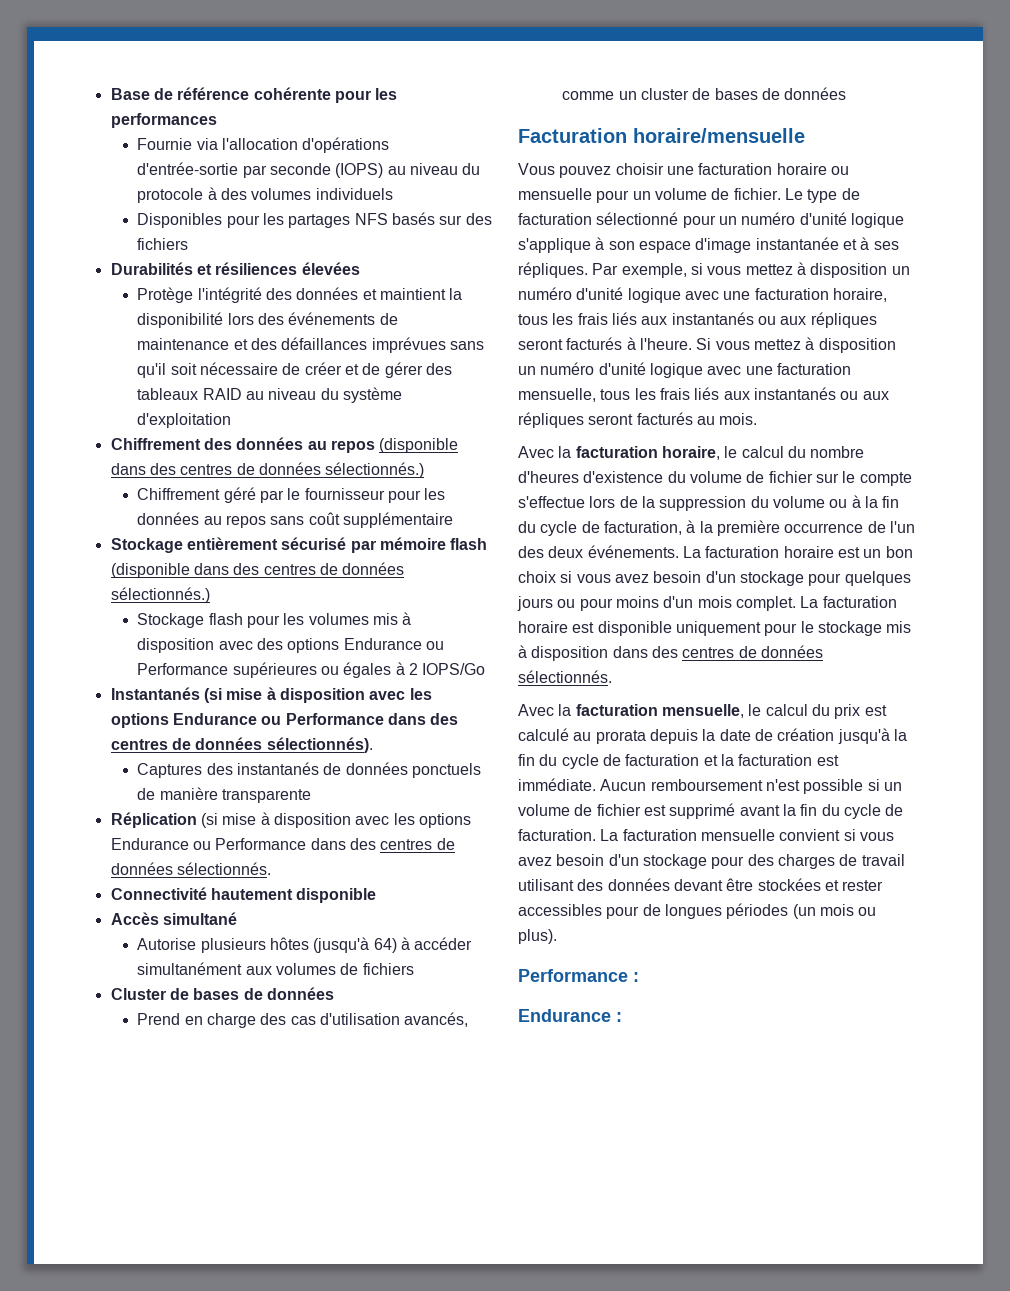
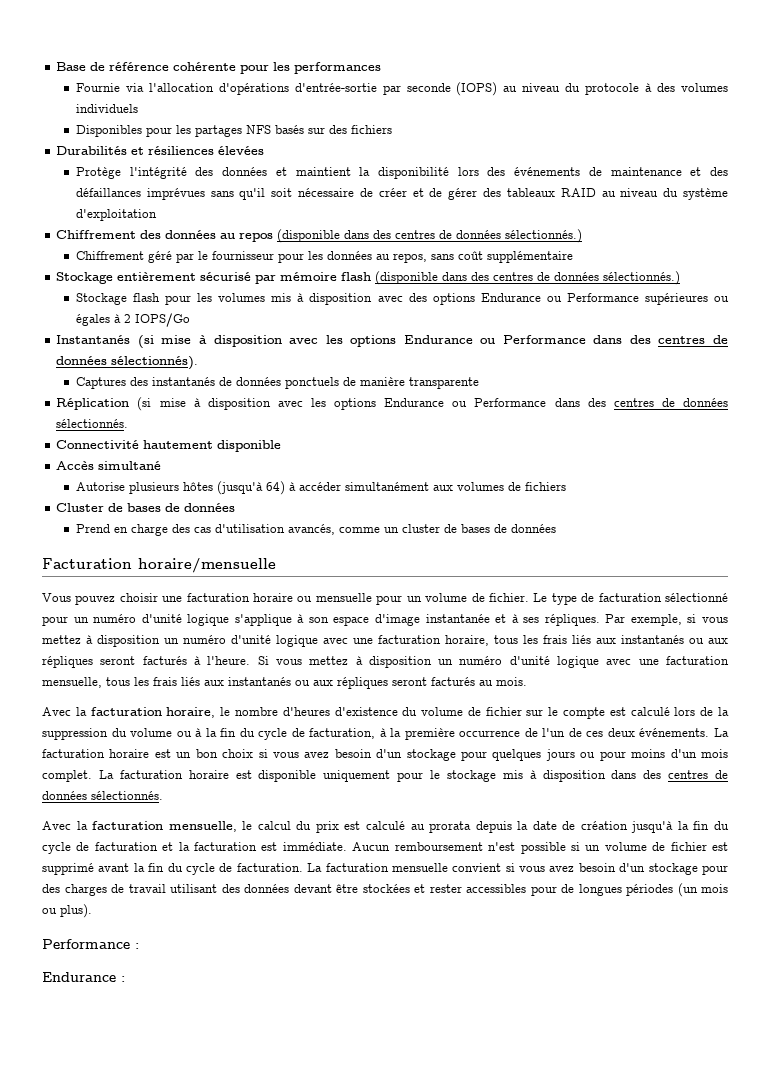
[225,515,266,528] repos -> [392,253,427,263] repos,
[741,446,806,458] calcul du -> (231, 711) none
[518,496,585,508] s'effectue -> [609,707,670,716] est calculé
[518,546,544,558] des -> [568,728,604,737] de ces

